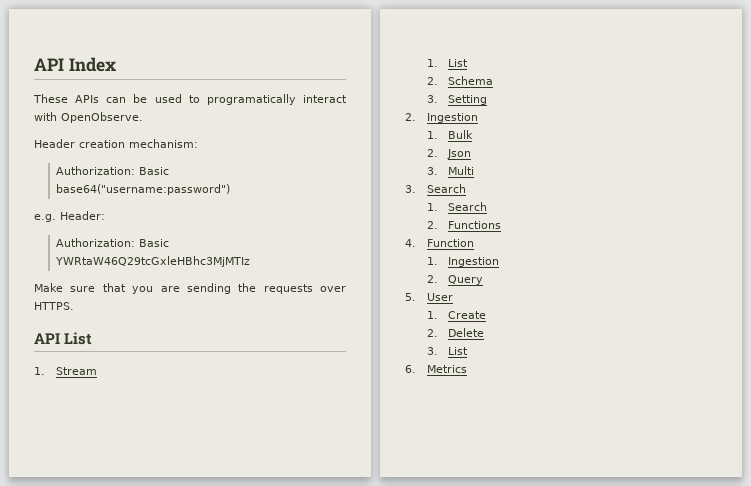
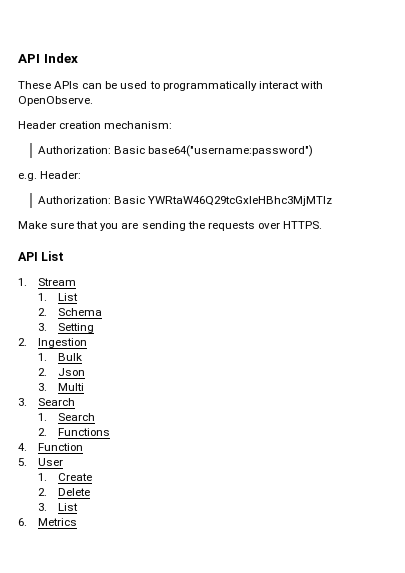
[206,94,296,105] programatically -> [162,81,257,91] programmatically
[426,257,500,267] [426,275,484,285] // 1. Ingestion // 2. Query -> (84, 447) none

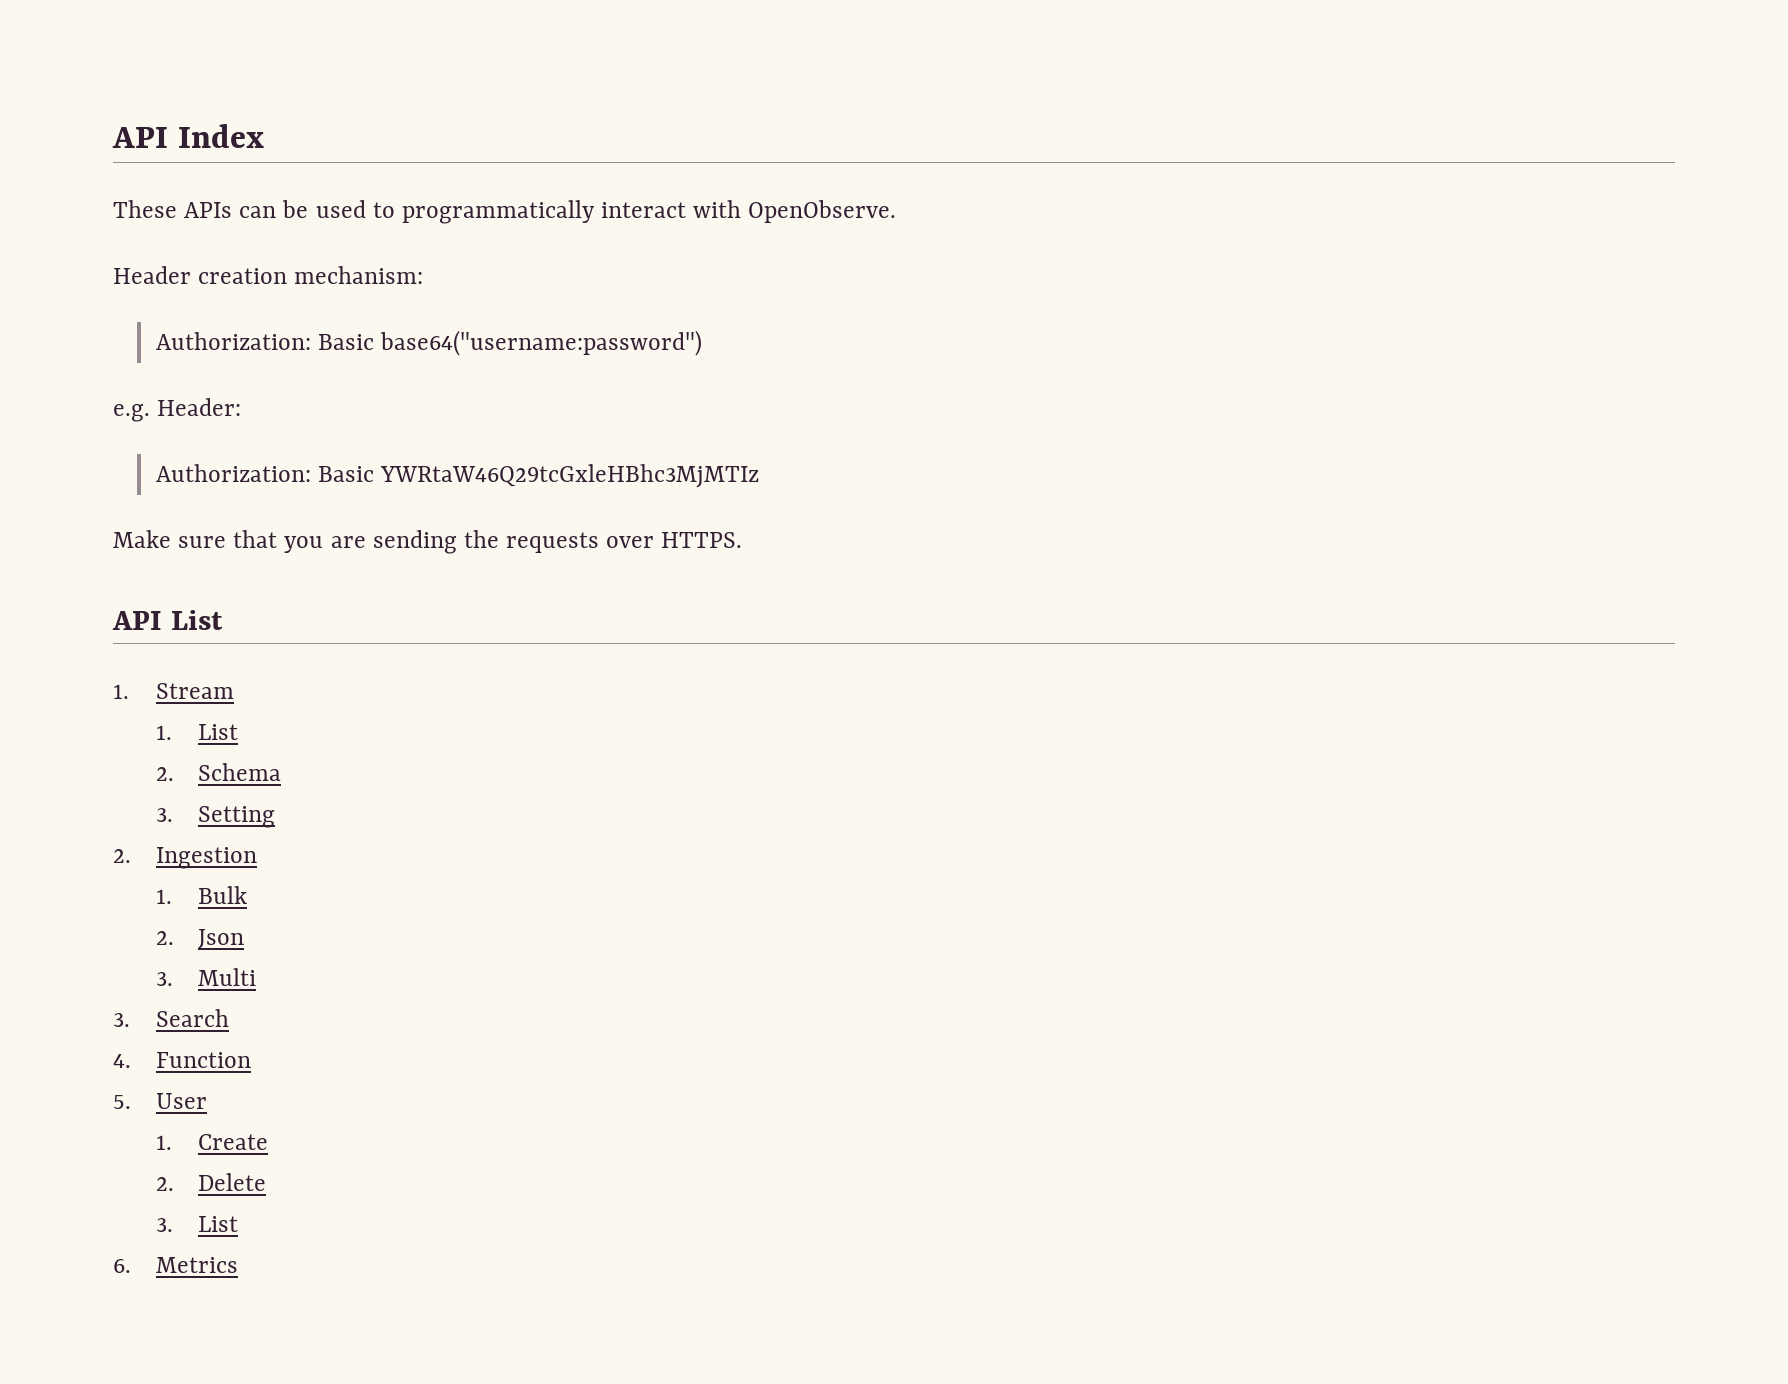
[38,413,96,421] [38,428,111,436] // 1. Search // 2. Functions -> (229, 1018) none

